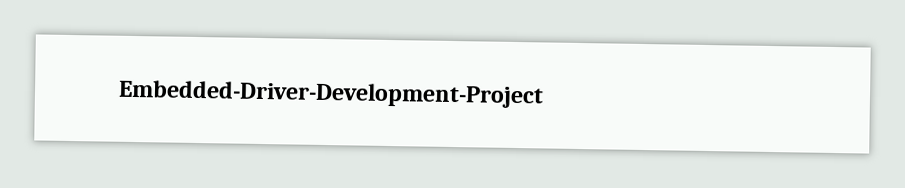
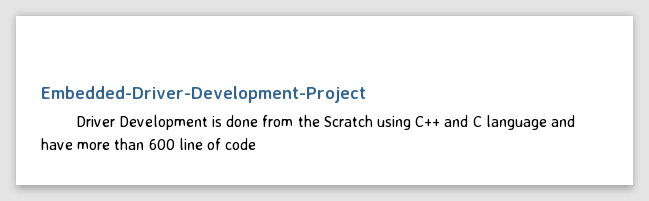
(544, 94) none -> [75,115,575,130] [41,138,257,150] // Driver Development is done from the Scratch using C++ and C language and have more than 600 line of code

